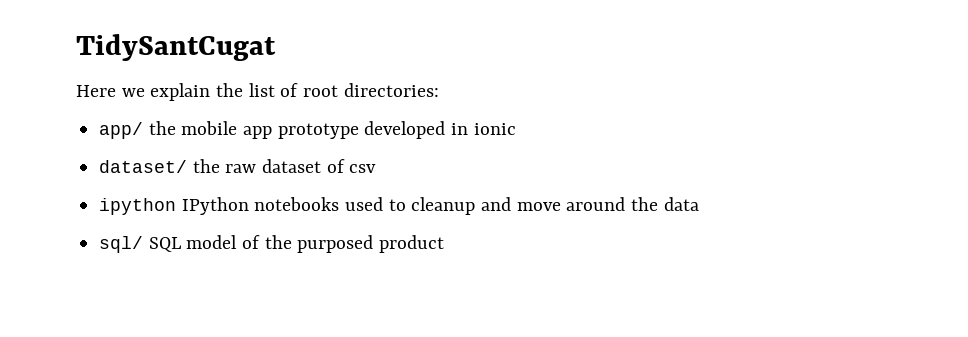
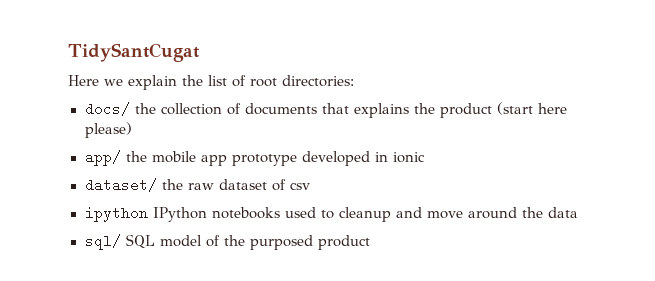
(439, 90) none -> [84,102,567,118] [84,122,132,138] // docs/ the collection of documents that explains the product (start here please)

